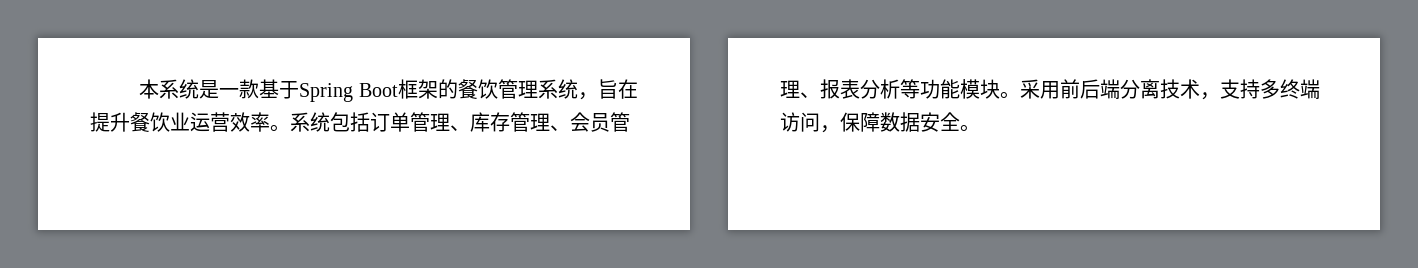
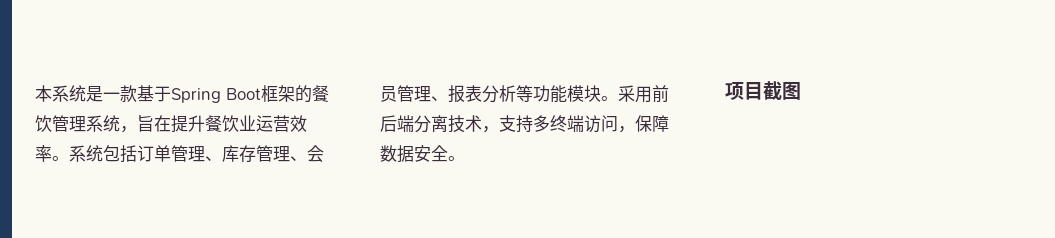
(980, 128) none -> [725,81,801,100] // 项目截图

